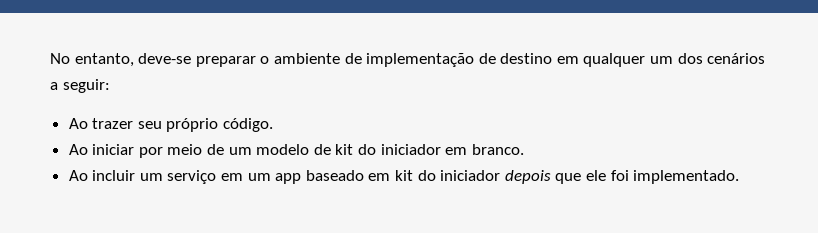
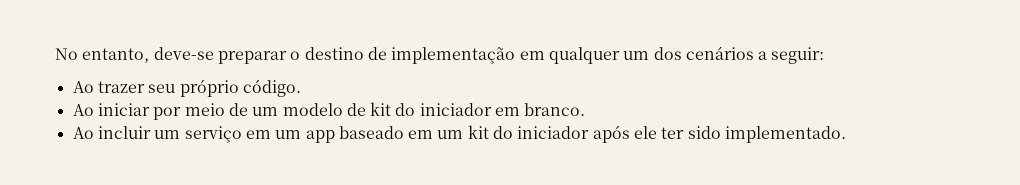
[273,53,340,64] ambiente -> [304,47,364,60] destino
[478,53,553,64] de destino -> (516, 55) none
[395,170,629,184] kit do iniciador depois que ele foi -> [437,125,721,143] um kit do iniciador após ele ter sido

